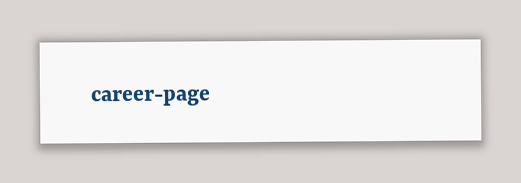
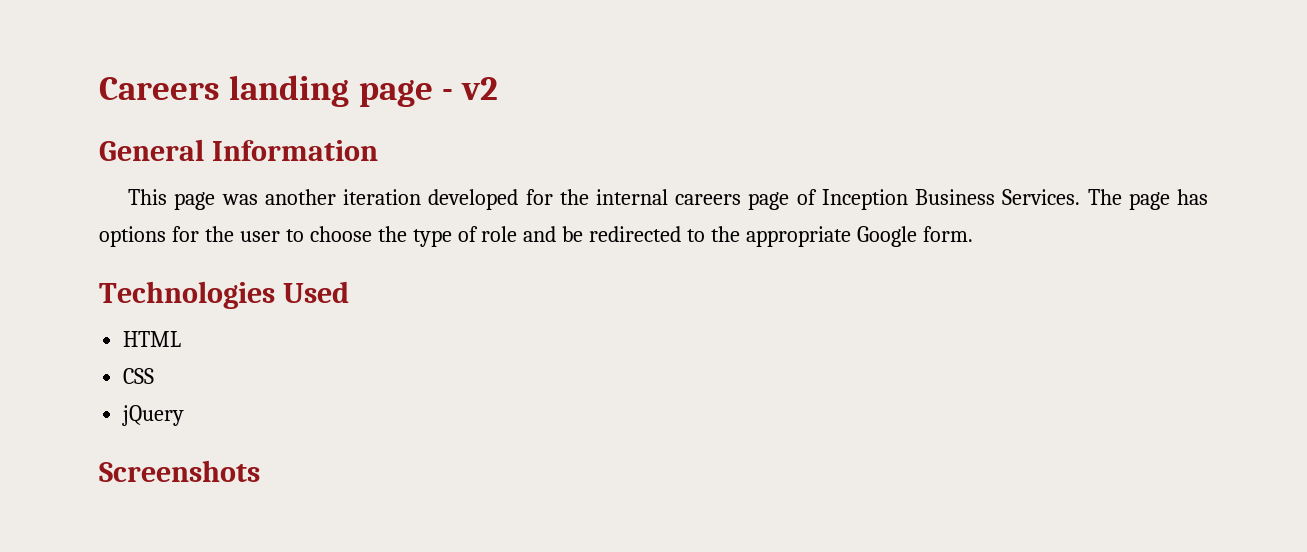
[90,89,211,107] career-page -> [99,75,499,107] [99,139,378,161] [128,189,1209,210] [99,226,973,247] [99,281,349,309] [123,331,182,347] [123,368,155,384] [122,405,185,426] [99,460,260,482] Careers landing page - v2 // General Information // This page was another iteration developed for the internal careers page of Inception Business Services. The page has options for the user to choose the type of role and be redirected to the appropriate Google form. // Technologies Used // HTML // CSS // jQuery // Screenshots

